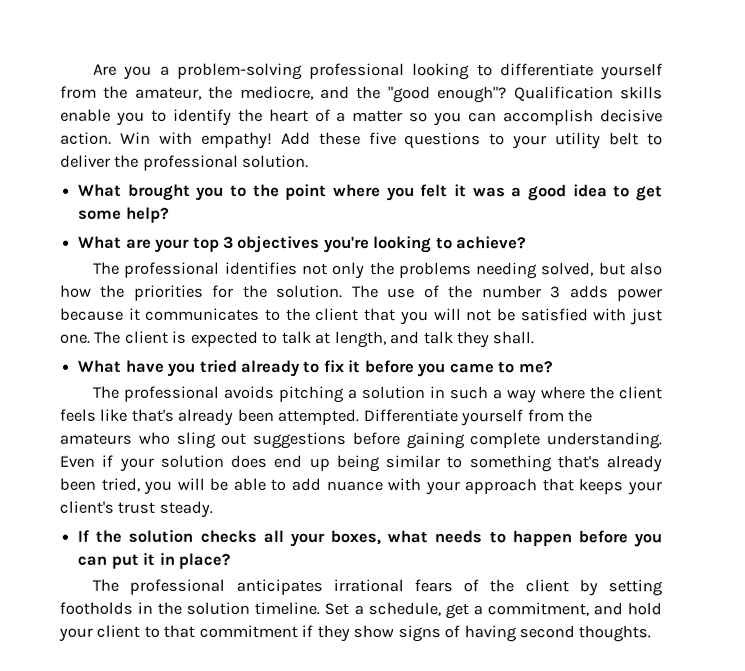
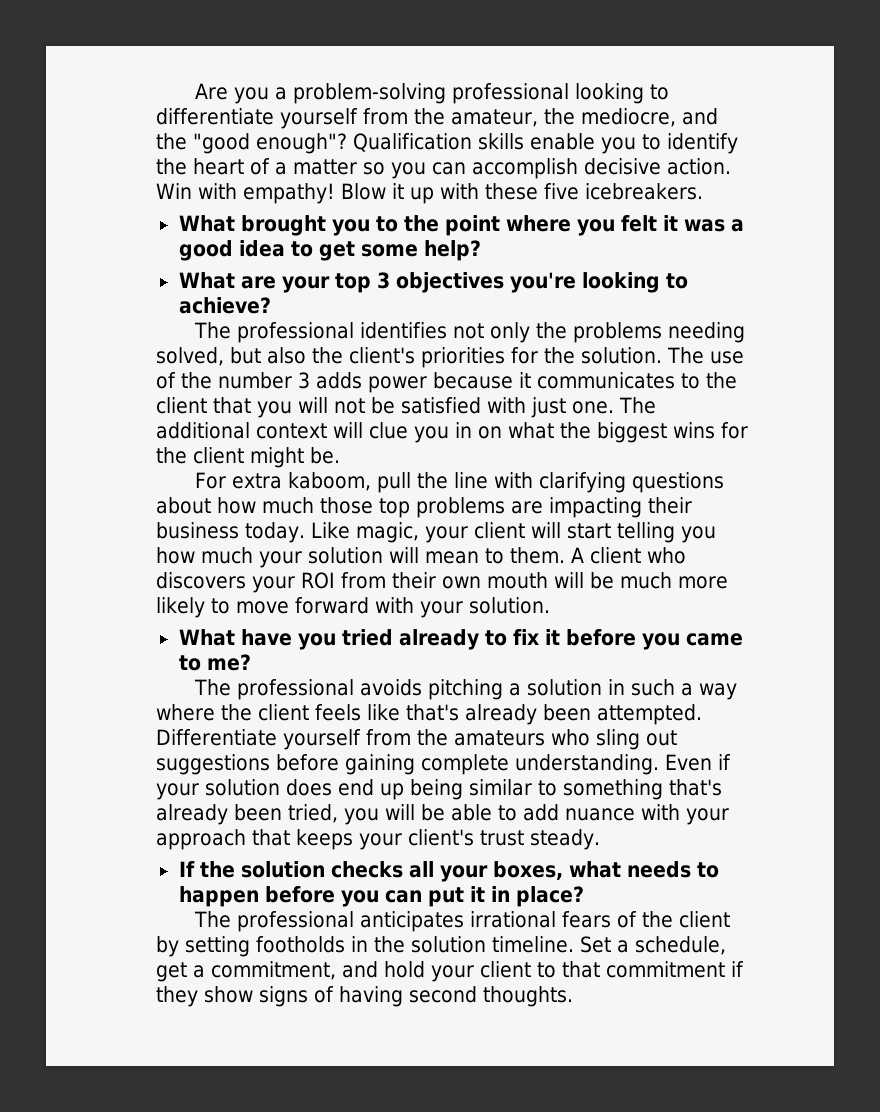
[280,131,663,150] [60,154,310,171] Add these five questions to your utility belt to deliver the professional solution. -> [341,183,703,204] Blow it up with these five icebreakers.
[60,284,126,298] how the -> [312,347,415,364] the client's
[123,330,536,349] client is expected to talk at length, and talk they shall. -> [156,422,748,443] [156,447,340,468] [195,472,725,493] [156,497,692,518] [156,522,716,543] [156,547,686,568] [156,572,728,593] [156,597,550,618] additional context will clue you in on what the biggest wins for the client might be. // For extra kaboom, pull the line with clarifying questions about how much those top problems are impacting their business today. Like magic, your client will start telling you how much your solution will mean to them. A client who discovers your ROI from their own mouth will be much more likely to move forward with your solution.

